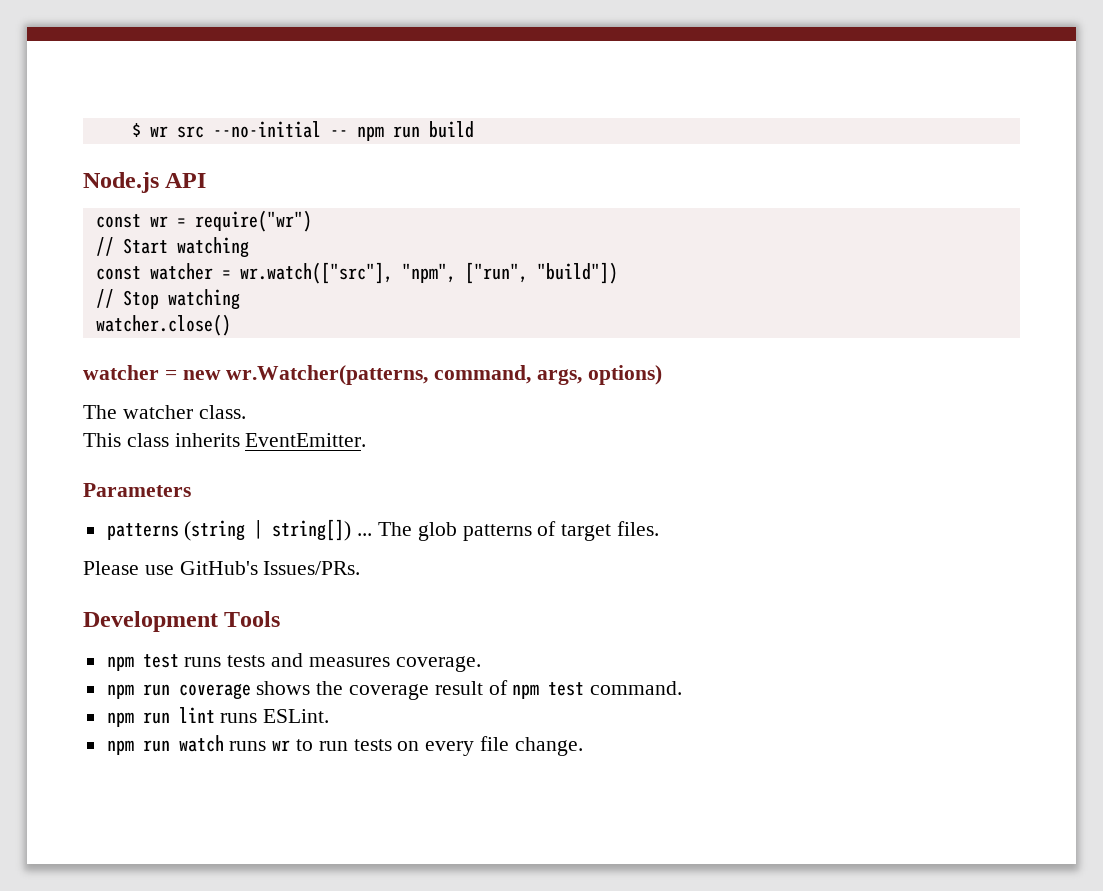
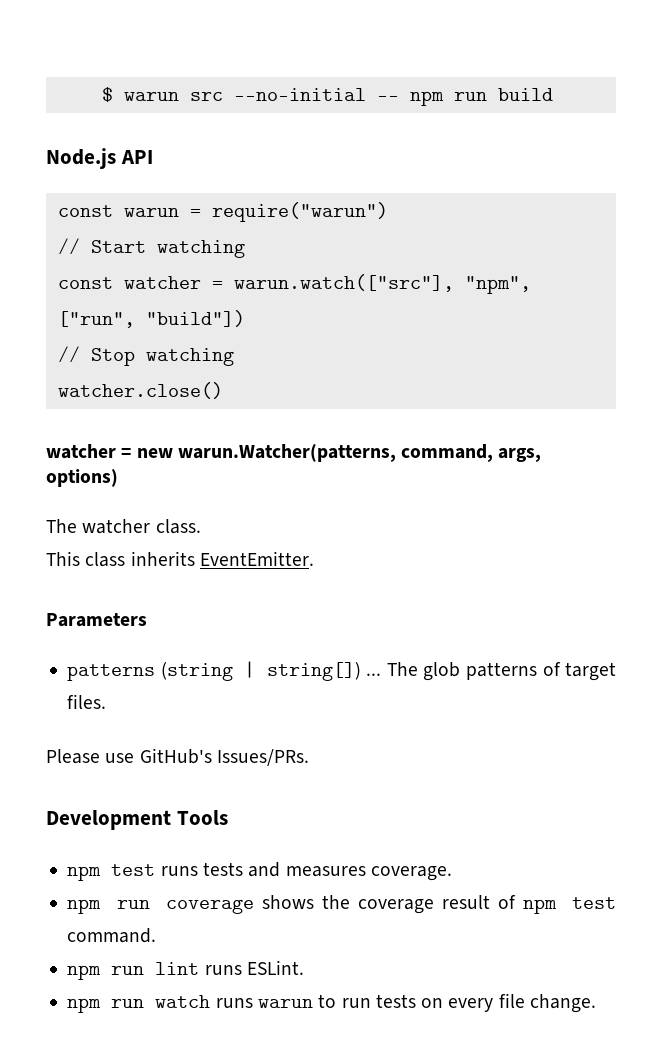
[149,126,168,137] wr -> [123,92,179,101] warun
[149,210,312,232] wr = require("wr") -> [123,202,388,222] warun = require("warun")
[239,262,393,284] wr.watch(["src"], -> [233,274,454,292] warun.watch(["src"],
[226,365,429,385] wr.Watcher(patterns, -> [177,444,396,462] warun.Watcher(patterns,
[272,740,291,751] wr -> [257,999,313,1008] warun

